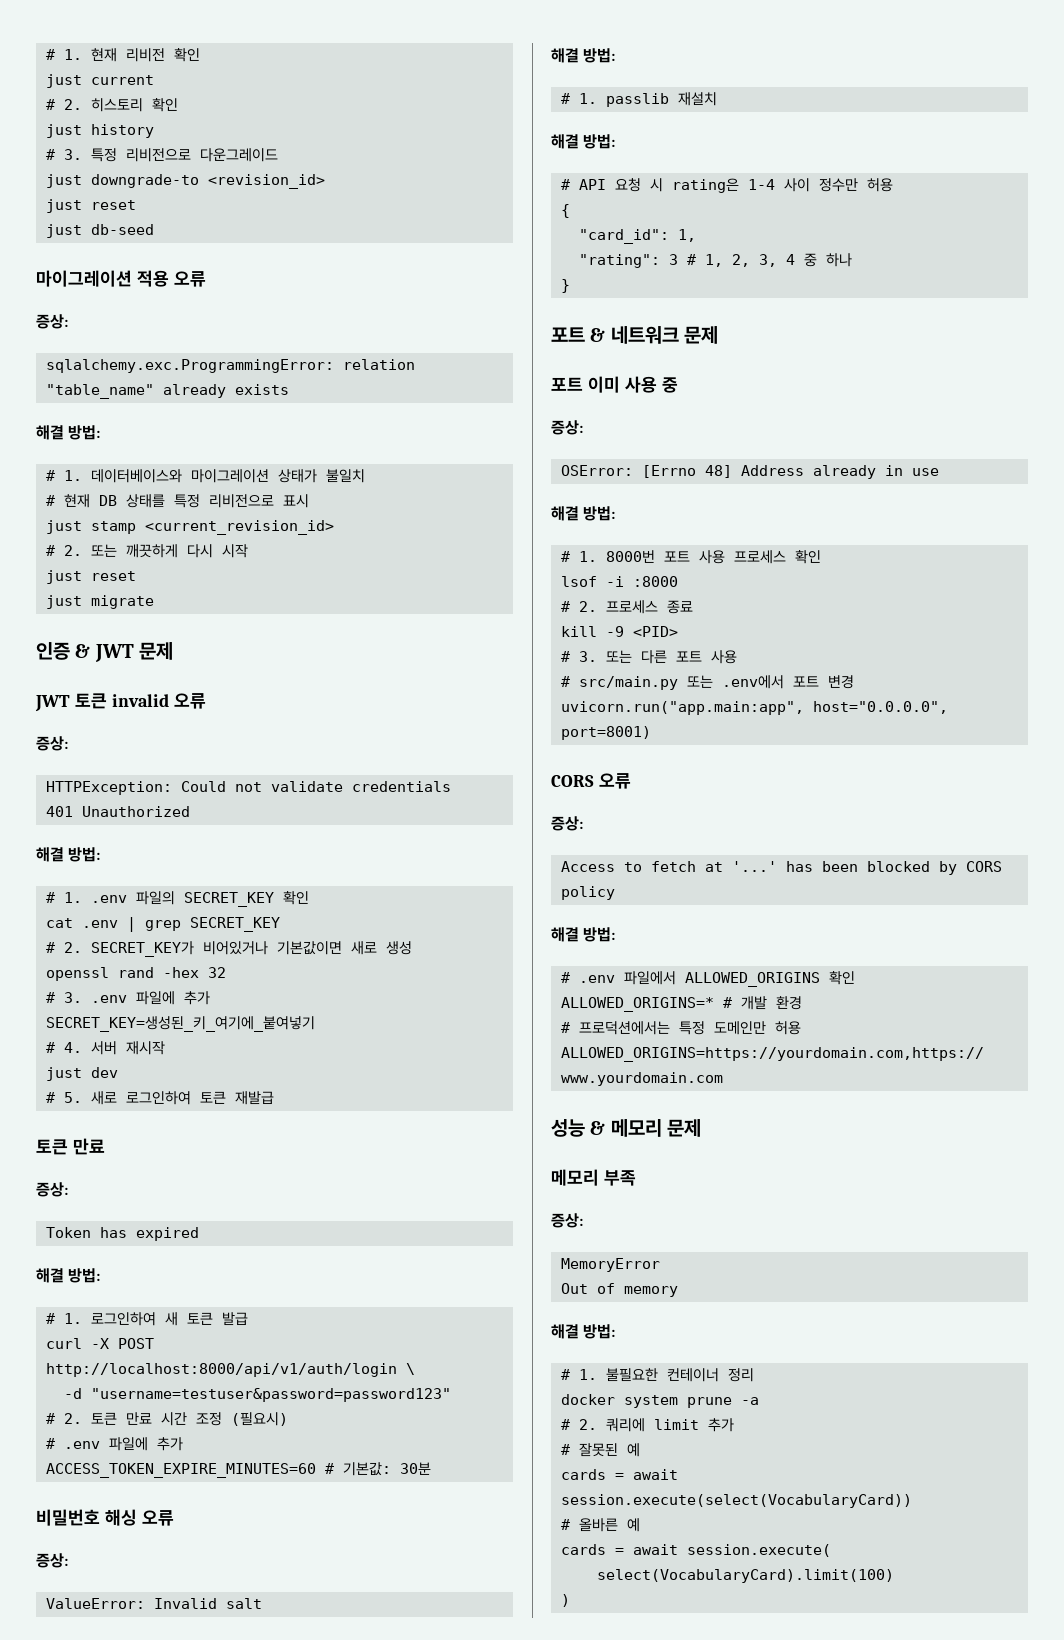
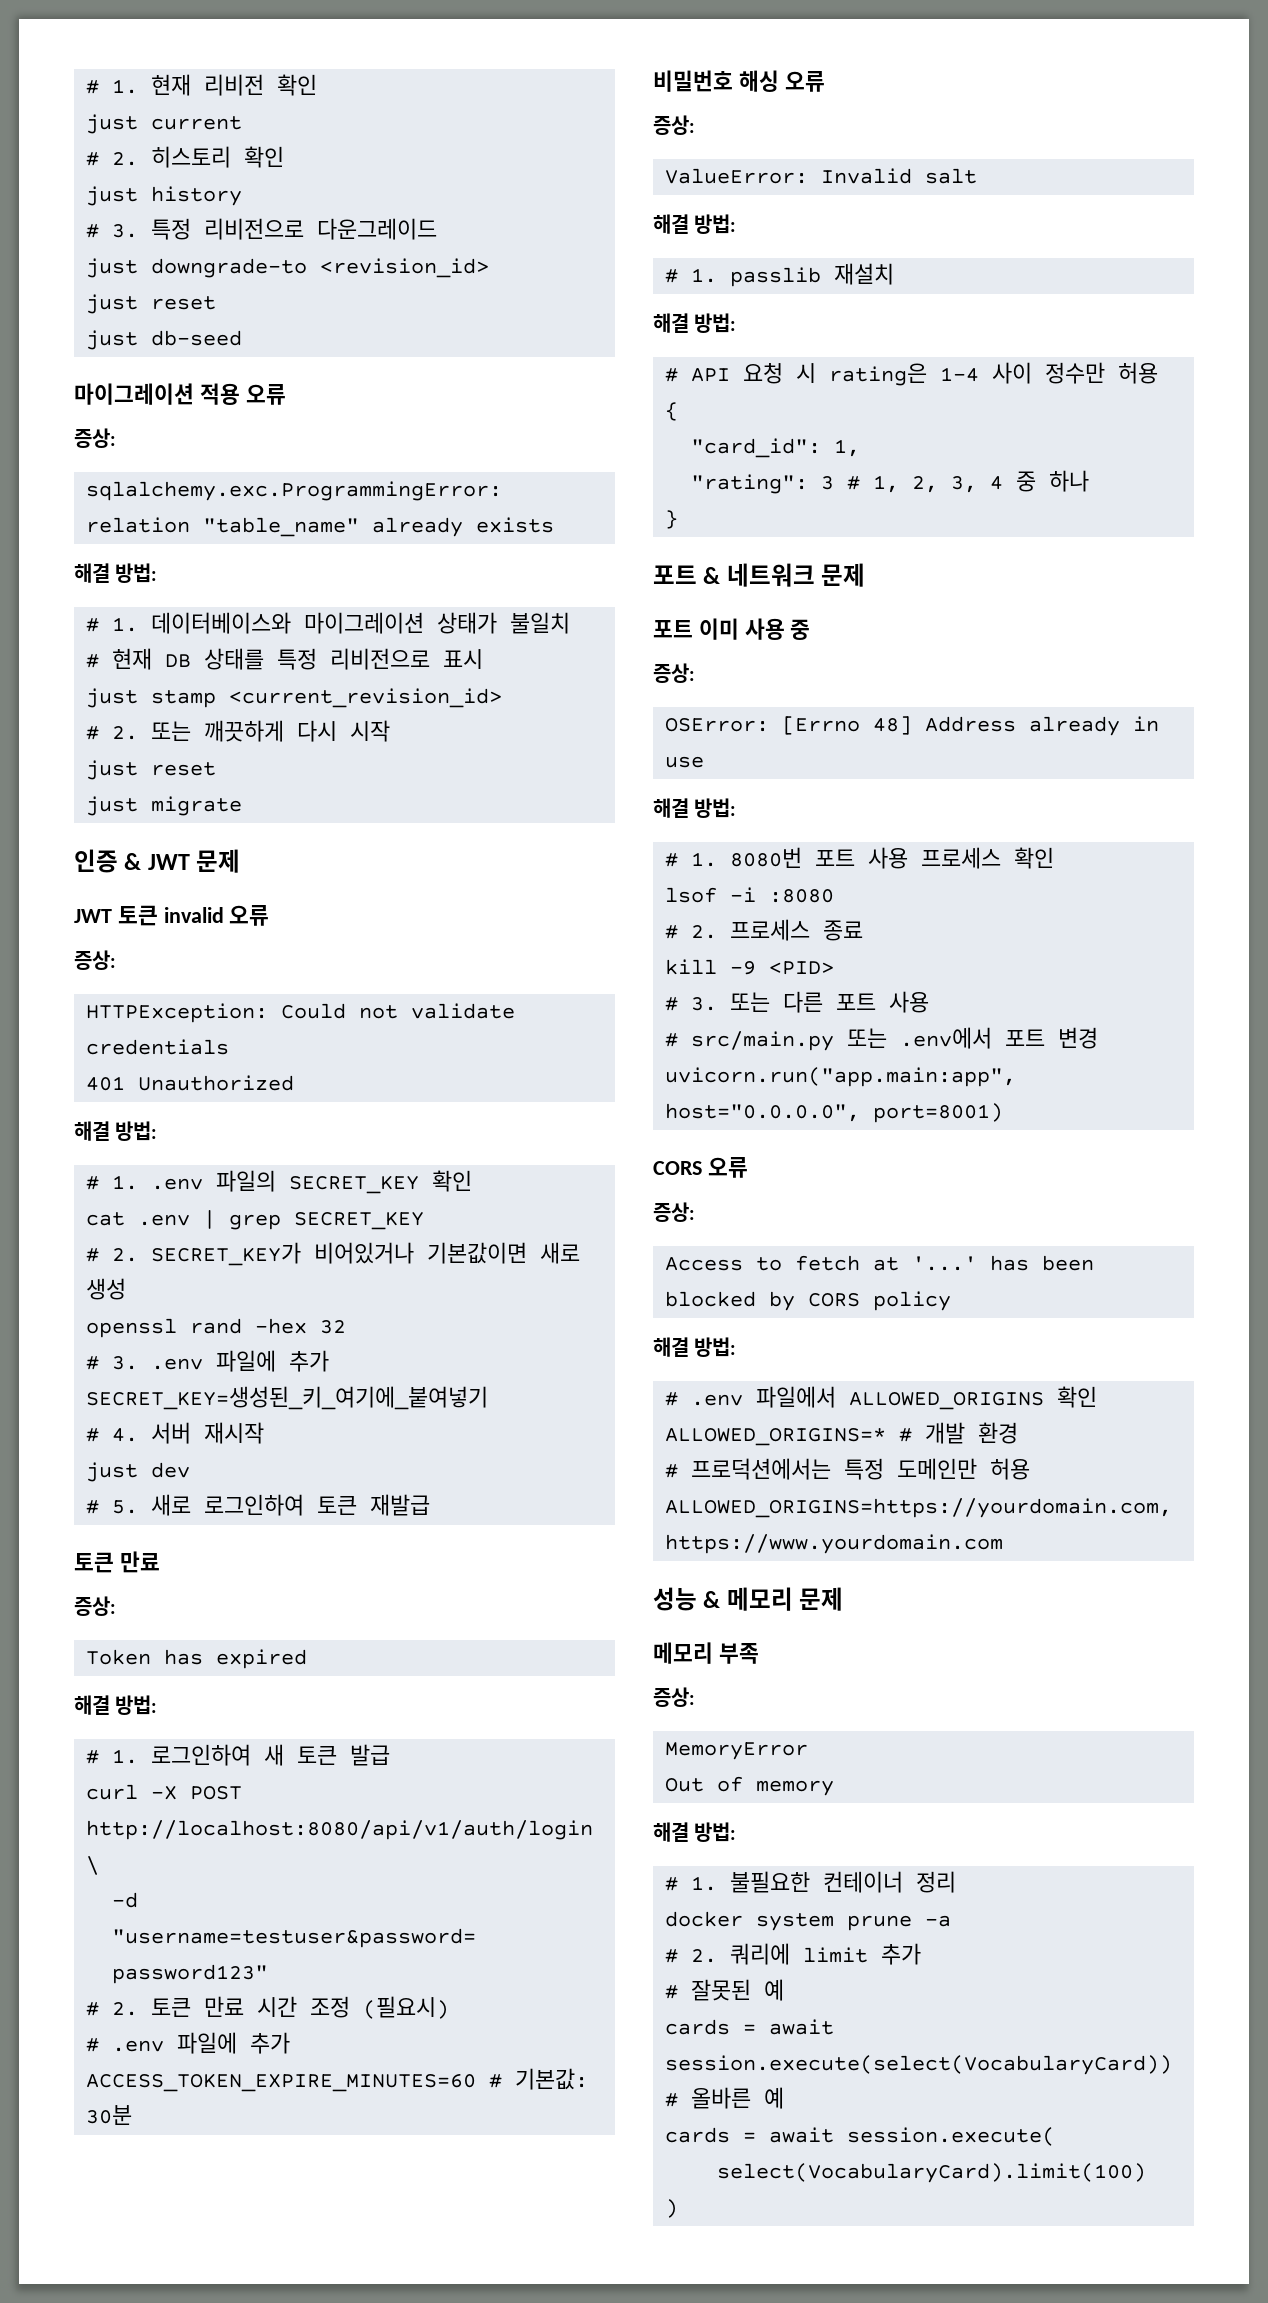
[45,1363,397,1377] http://localhost:8000/api/v1/auth/login -> [86,1820,593,1840] http://localhost:8080/api/v1/auth/login
[605,550,655,563] 8000번 -> [730,847,802,868] 8080번
[632,576,678,587] :8000 -> [769,889,834,903] :8080

